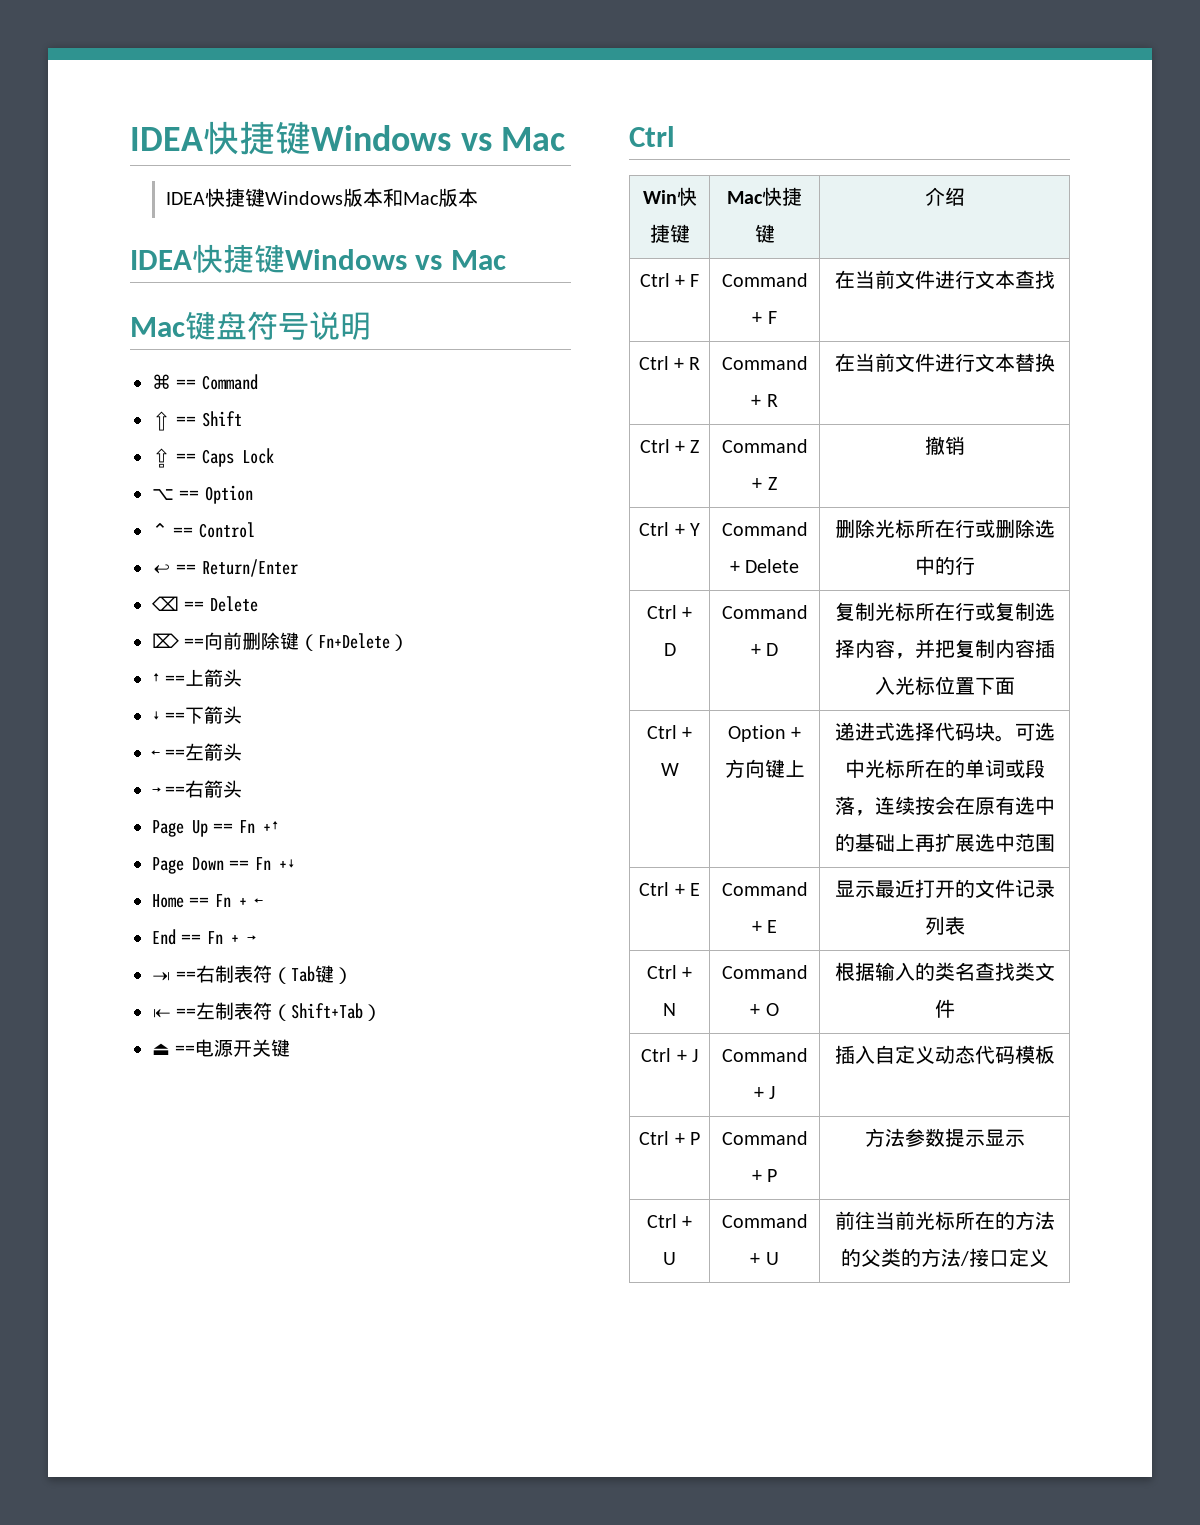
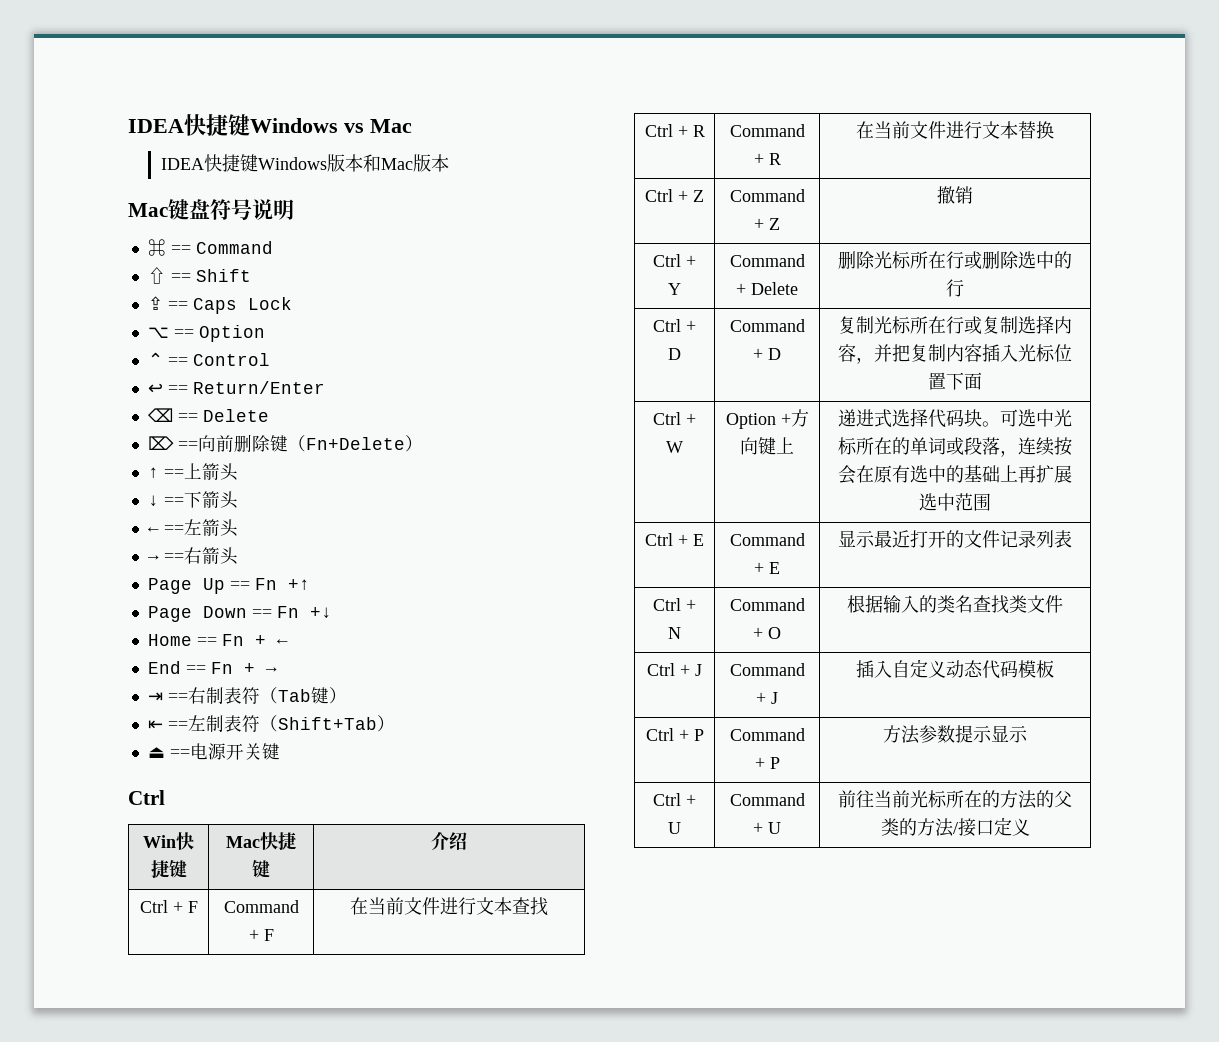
[130,244,506,273] // IDEA快捷键Windows vs Mac -> (449, 163) none

